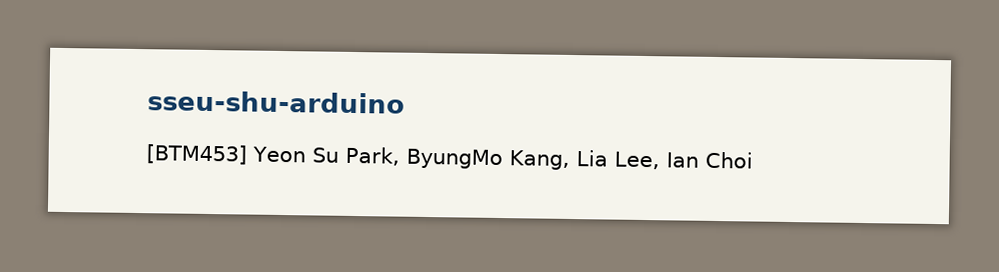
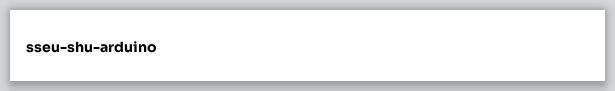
[146,144,753,170] // [BTM453] Yeon Su Park, ByungMo Kang, Lia Lee, Ian Choi -> (157, 47) none

